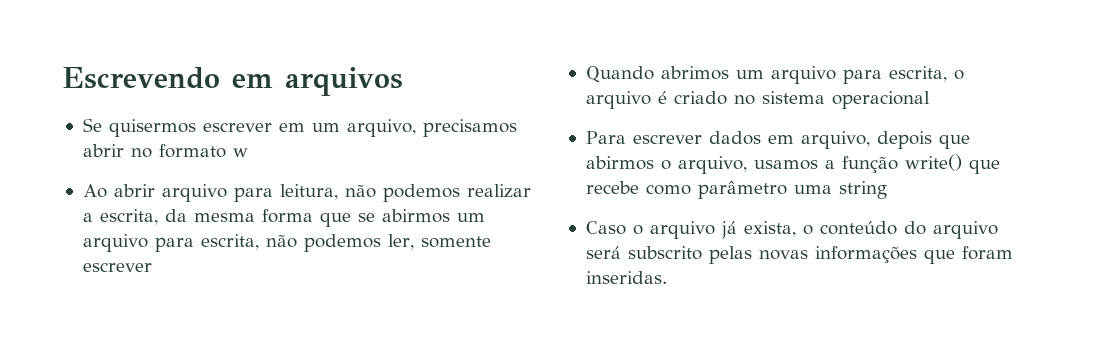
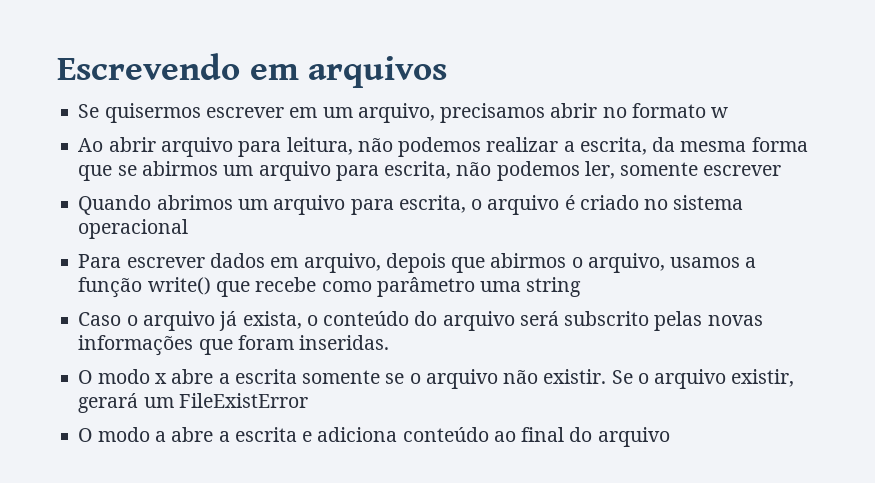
(667, 277) none -> [78,369,795,389] [78,393,308,413] [78,427,670,447] // O modo x abre a escrita somente se o arquivo não existir. Se o arquivo existir, gerará um FileExistError // O modo a abre a escrita e adiciona conteúdo ao final do arquivo

